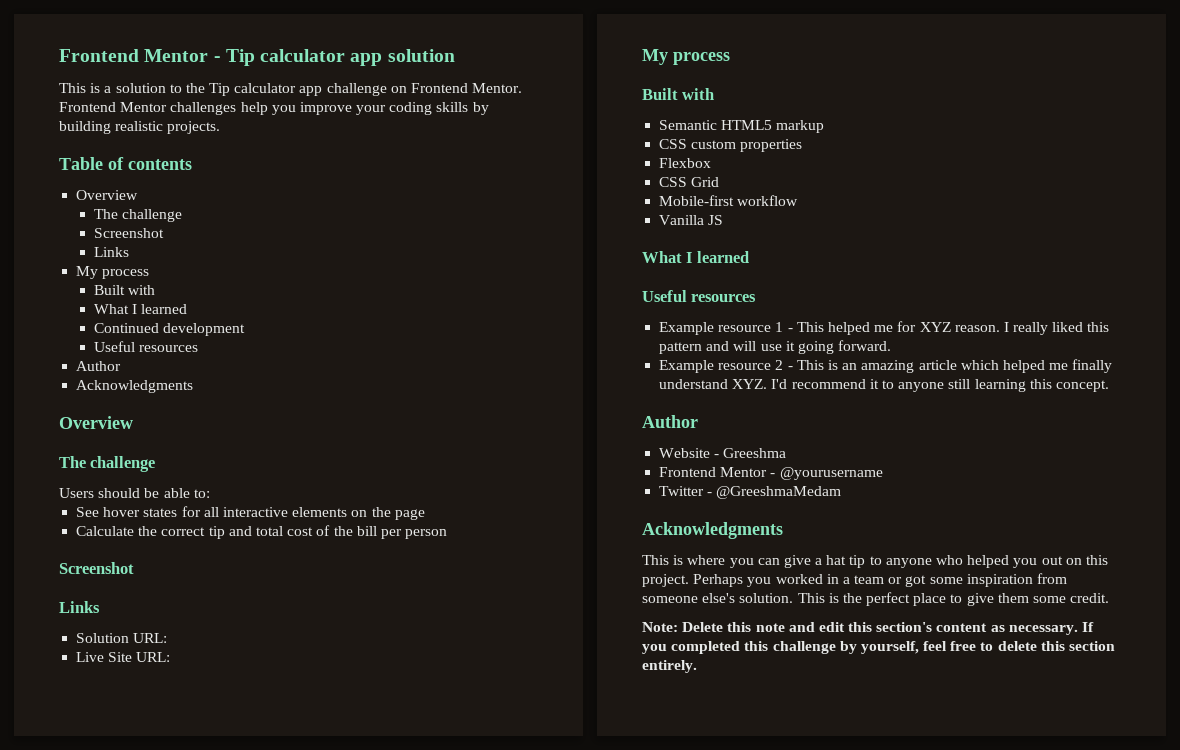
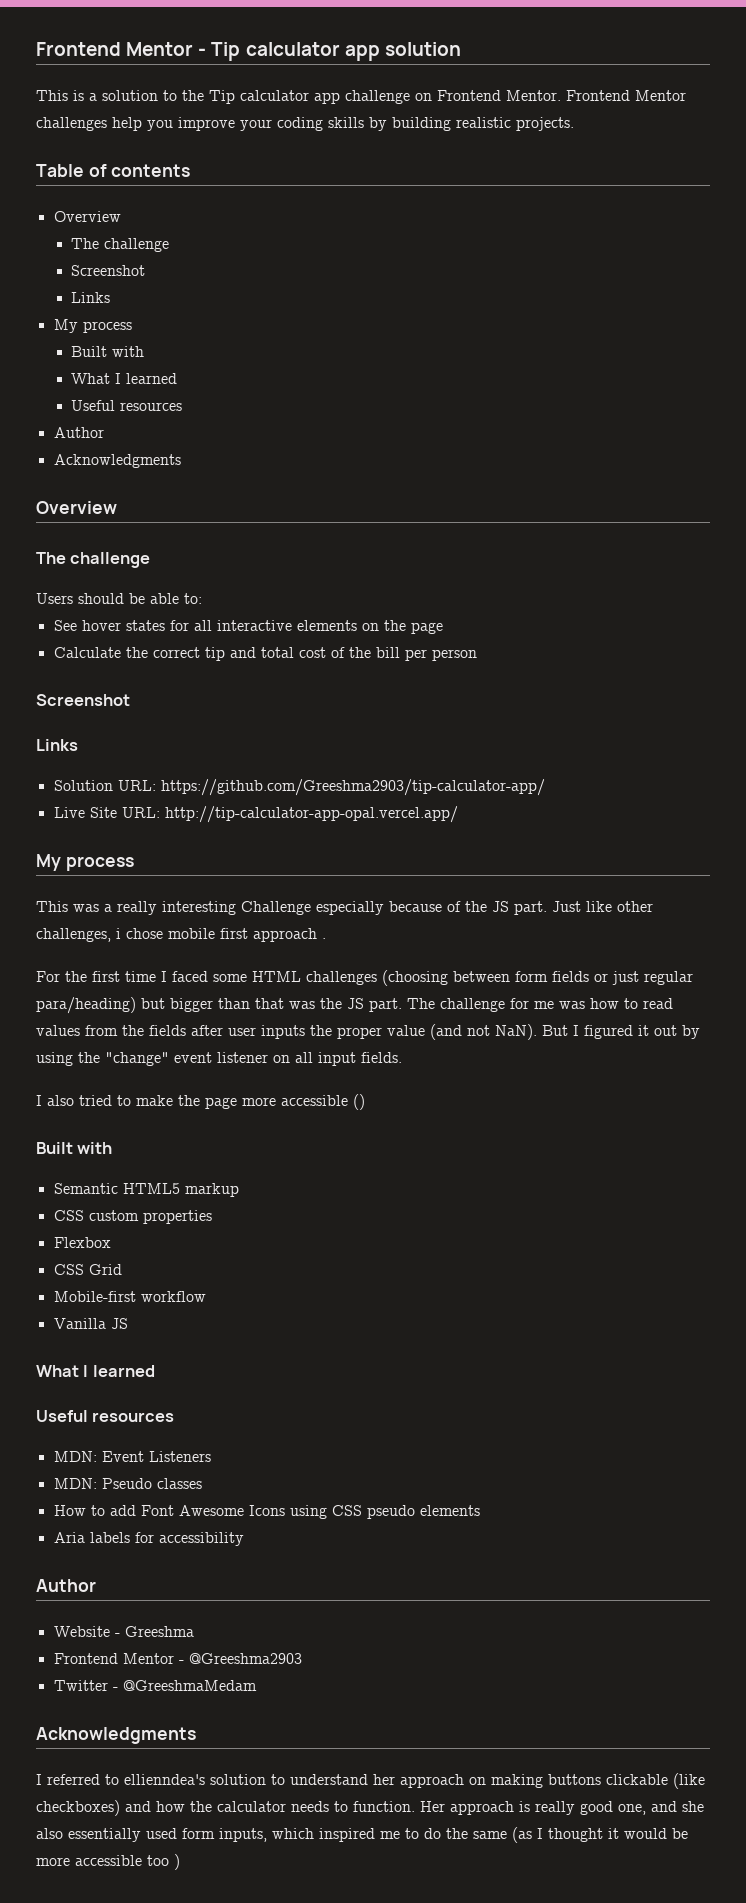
[93,323,246,336] // Continued development -> (178, 378) none
(168, 638) none -> [160,779,545,796] https://github.com/Greeshma2903/tip-calculator-app/
[642,49,730,65] // My process -> [164,806,458,823] [36,854,134,871] [36,901,653,915] [36,928,326,942] [36,970,693,986] [36,997,673,1014] [36,1024,700,1040] [36,1052,402,1066] [36,1094,365,1110] http://tip-calculator-app-opal.vercel.app/ // My process // This was a really interesting Challenge especially because of the JS part. Just like other challenges, i chose mobile first approach . // For the first time I faced some HTML challenges (choosing between form fields or just regular para/heading) but bigger than that was the JS part. The challenge for me was how to read values from the fields after user inputs the proper value (and not NaN). But I figured it out by using the "change" event listener on all input fields. // I also tried to make the page more accessible ()
[659,321,1110,335] [659,340,892,354] [659,359,1113,373] [659,379,1109,392] Example resource 1 - This helped me for XYZ reason. I really liked this pattern and will use it going forward. // Example resource 2 - This is an amazing article which helped me finally understand XYZ. I'd recommend it to anyone still learning this concept. -> [53,1451,211,1462] [53,1478,202,1489] [53,1505,480,1519] [53,1532,244,1546] MDN: Event Listeners // MDN: Pseudo classes // How to add Font Awesome Icons using CSS pseudo elements // Aria labels for accessibility
[779,467,883,480] @yourusername -> [188,1653,302,1664] @Greeshma2903
[642,555,1108,568] [642,573,1068,587] [642,592,1110,606] [642,622,1095,635] [642,641,1116,654] [642,660,697,673] This is where you can give a hat tip to anyone who helped you out on this project. Perhaps you worked in a team or got some inspiration from someone else's solution. This is the perfect place to give them some credit. // Note: Delete this note and edit this section's content as necessary. If you completed this challenge by yourself, feel free to delete this section entirely. -> [36,1773,705,1789] [36,1800,704,1816] [36,1827,688,1843] [36,1854,180,1870] I referred to ellienndea's solution to understand her approach on making buttons clickable (like checkboxes) and how the calculator needs to function. Her approach is really good one, and she also essentially used form inputs, which inspired me to do the same (as I thought it would be more accessible too )

